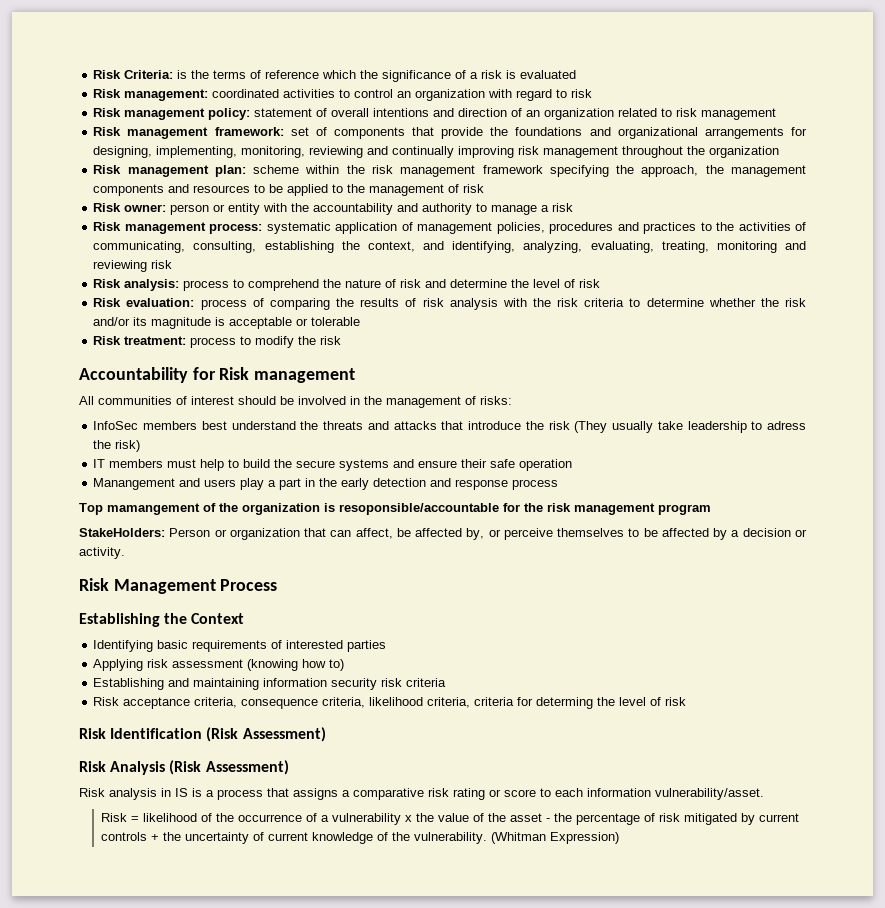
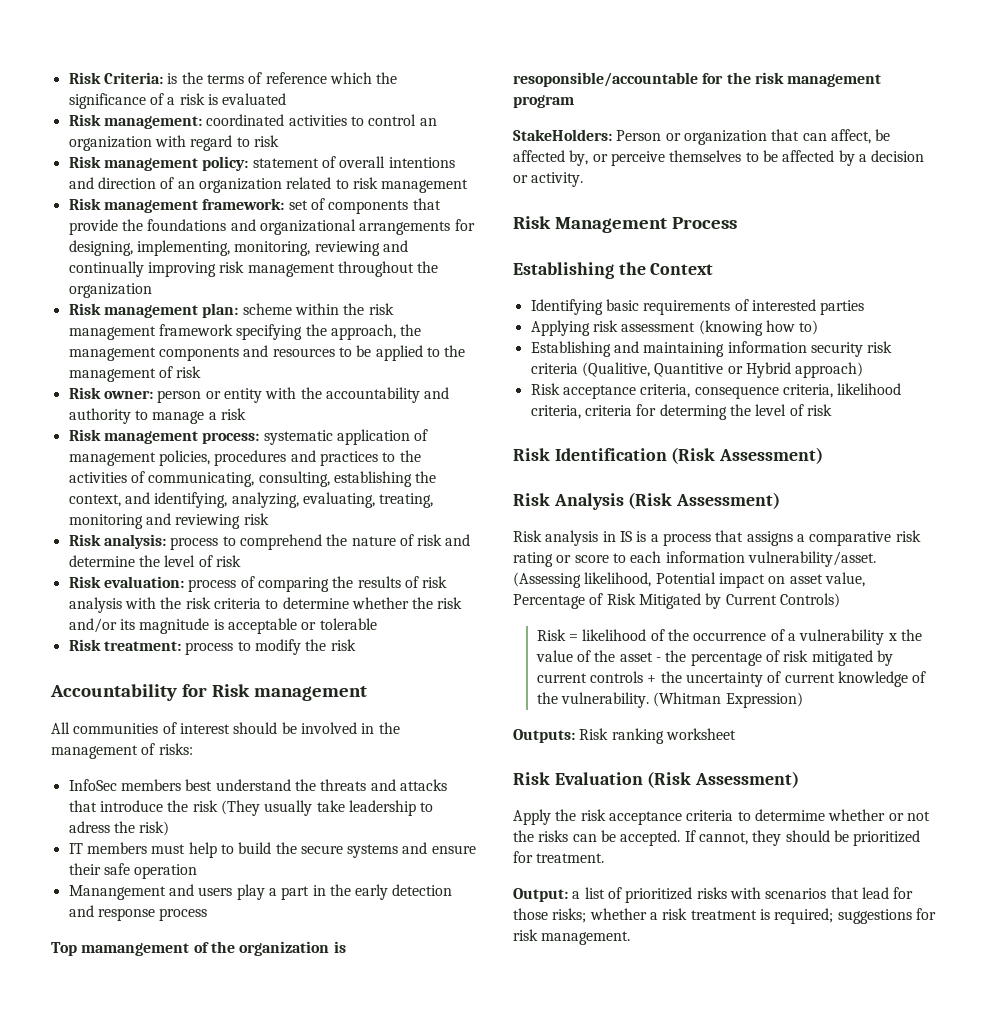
(447, 682) none -> [581,362,864,378] (Qualitive, Quantitive or Hybrid approach)
(764, 794) none -> [513,572,865,588] [513,593,840,609] (Assessing likelihood, Potential impact on asset value, Percentage of Risk Mitigated by Current Controls)
(619, 838) none -> [513,728,736,744] [513,771,800,788] [513,809,930,825] [513,830,921,846] [513,851,605,863] [513,887,914,903] [513,908,936,924] [513,929,631,945] // Outputs: Risk ranking worksheet // Risk Evaluation (Risk Assessment) // Apply the risk acceptance criteria to determime whether or not the risks can be accepted. If cannot, they should be prioritized for treatment. // Output: a list of prioritized risks with scenarios that lead for those risks; whether a risk treatment is required; suggestions for risk management.

